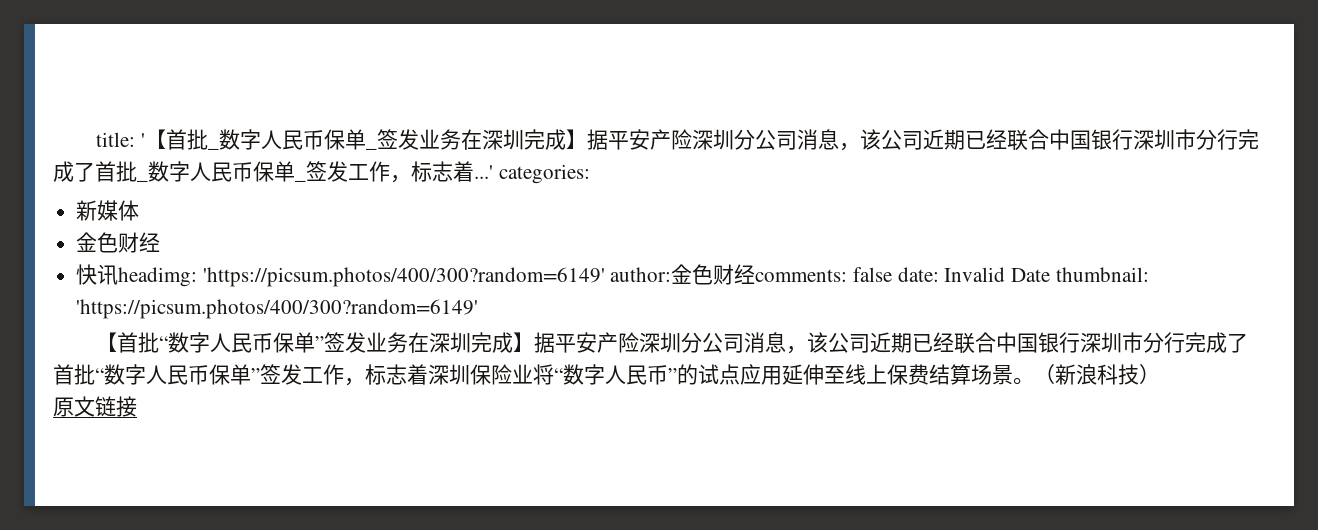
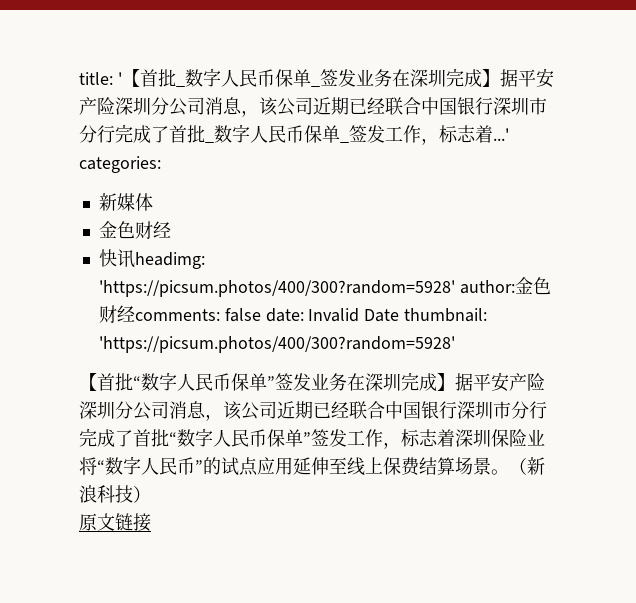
[202,267,605,287] 'https://picsum.photos/400/300?random=6149' -> [98,280,455,297] 'https://picsum.photos/400/300?random=5928'
[76,299,479,319] 'https://picsum.photos/400/300?random=6149' -> [98,336,455,353] 'https://picsum.photos/400/300?random=5928'

